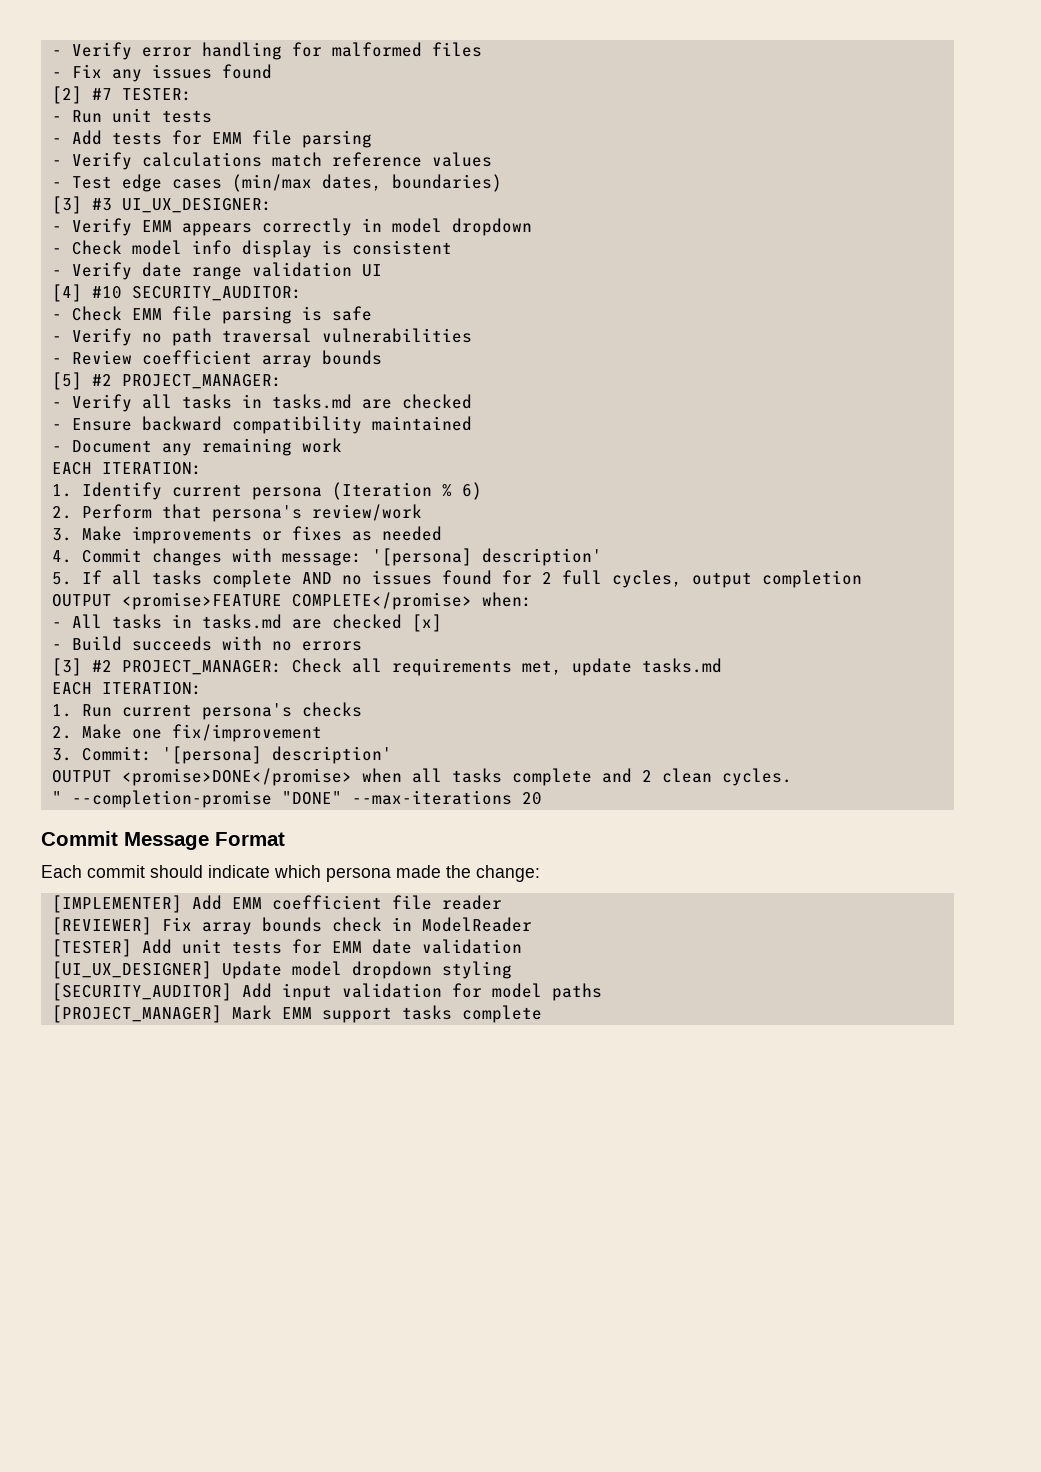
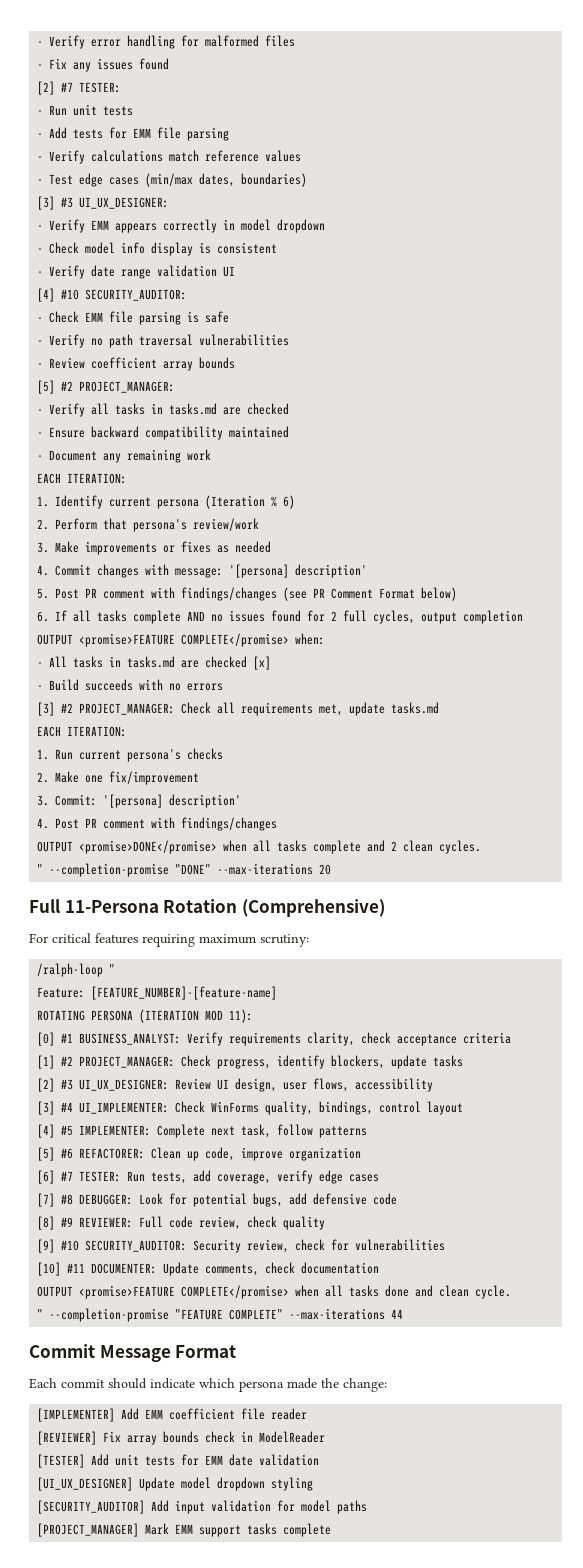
(72, 578) none -> [55,587,458,601] [37,611,50,622] Post PR comment with findings/changes (see PR Comment Format below) // 6.
(392, 755) none -> [37,817,278,831] // 4. Post PR comment with findings/changes
(542, 798) none -> [29,899,385,917] [29,933,309,947] [37,963,116,977] [37,986,278,1000] [37,1009,254,1023] [37,1032,512,1046] [37,1055,464,1069] [37,1078,434,1092] [37,1101,464,1115] [37,1124,368,1138] [37,1147,362,1161] [37,1170,380,1184] [37,1193,398,1207] [37,1216,326,1230] [37,1239,446,1253] [37,1262,380,1276] [37,1285,512,1299] [37,1308,404,1322] // Full 11-Persona Rotation (Comprehensive) // For critical features requiring maximum scrutiny: // /ralph-loop " // Feature: [FEATURE_NUMBER]-[feature-name] // ROTATING PERSONA (ITERATION MOD 11): // [0] #1 BUSINESS_ANALYST: Verify requirements clarity, check acceptance criteria // [1] #2 PROJECT_MANAGER: Check progress, identify blockers, update tasks // [2] #3 UI_UX_DESIGNER: Review UI design, user flows, accessibility // [3] #4 UI_IMPLEMENTER: Check WinForms quality, bindings, control layout // [4] #5 IMPLEMENTER: Complete next task, follow patterns // [5] #6 REFACTORER: Clean up code, improve organization // [6] #7 TESTER: Run tests, add coverage, verify edge cases // [7] #8 DEBUGGER: Look for potential bugs, add defensive code // [8] #9 REVIEWER: Full code review, check quality // [9] #10 SECURITY_AUDITOR: Security review, check for vulnerabilities // [10] #11 DOCUMENTER: Update comments, check documentation // OUTPUT <promise>FEATURE COMPLETE</promise> when all tasks done and clean cycle. // " --completion-promise "FEATURE COMPLETE" --max-iterations 44

